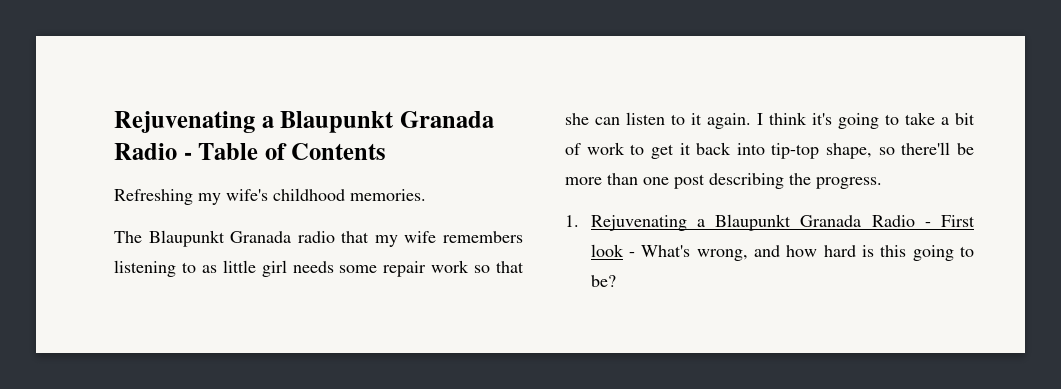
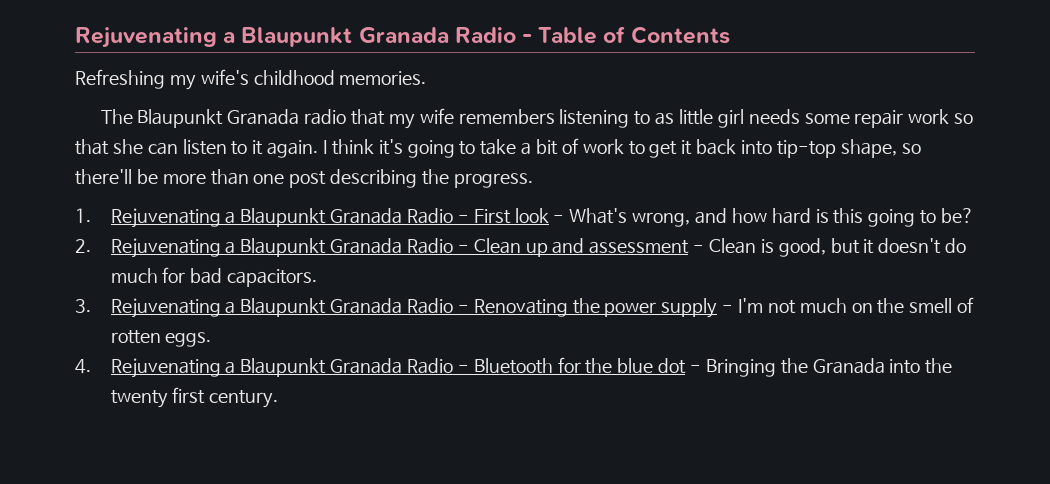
(616, 281) none -> [75,238,967,258] [110,267,318,287] [75,297,975,318] [110,330,212,347] [75,357,953,378] [110,387,279,408] // 2. Rejuvenating a Blaupunkt Granada Radio - Clean up and assessment - Clean is good, but it doesn't do much for bad capacitors. // 3. Rejuvenating a Blaupunkt Granada Radio - Renovating the power supply - I'm not much on the smell of rotten eggs. // 4. Rejuvenating a Blaupunkt Granada Radio - Bluetooth for the blue dot - Bringing the Granada into the twenty first century.

